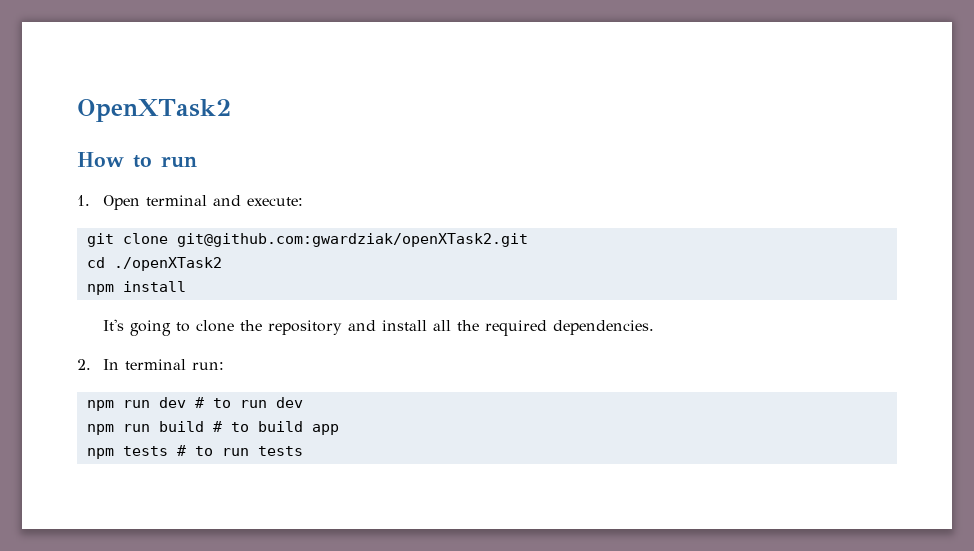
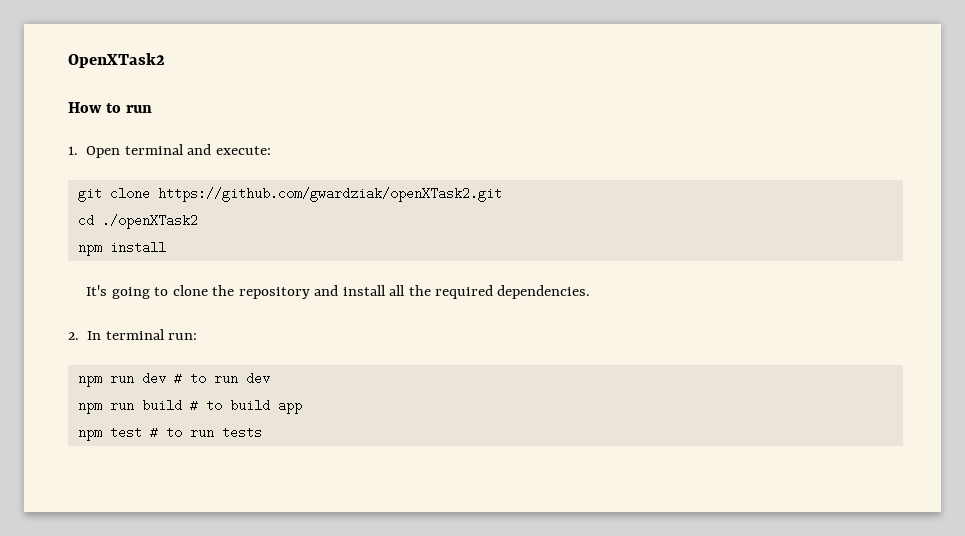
[176,233,528,247] git@github.com:gwardziak/openXTask2.git -> [157,187,502,202] https://github.com/gwardziak/openXTask2.git
[122,446,168,456] tests -> [109,426,142,439] test

